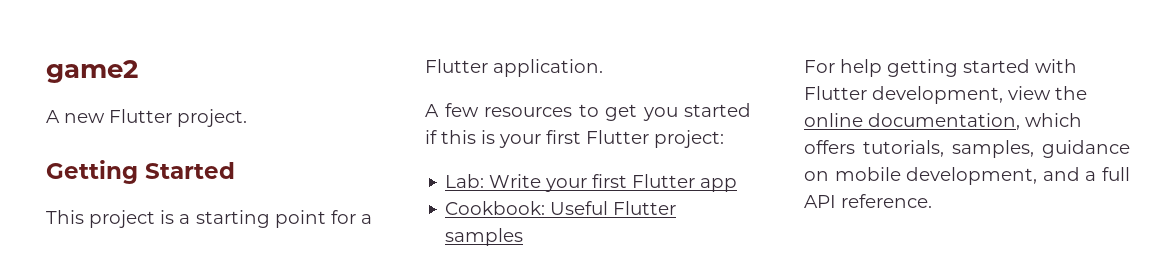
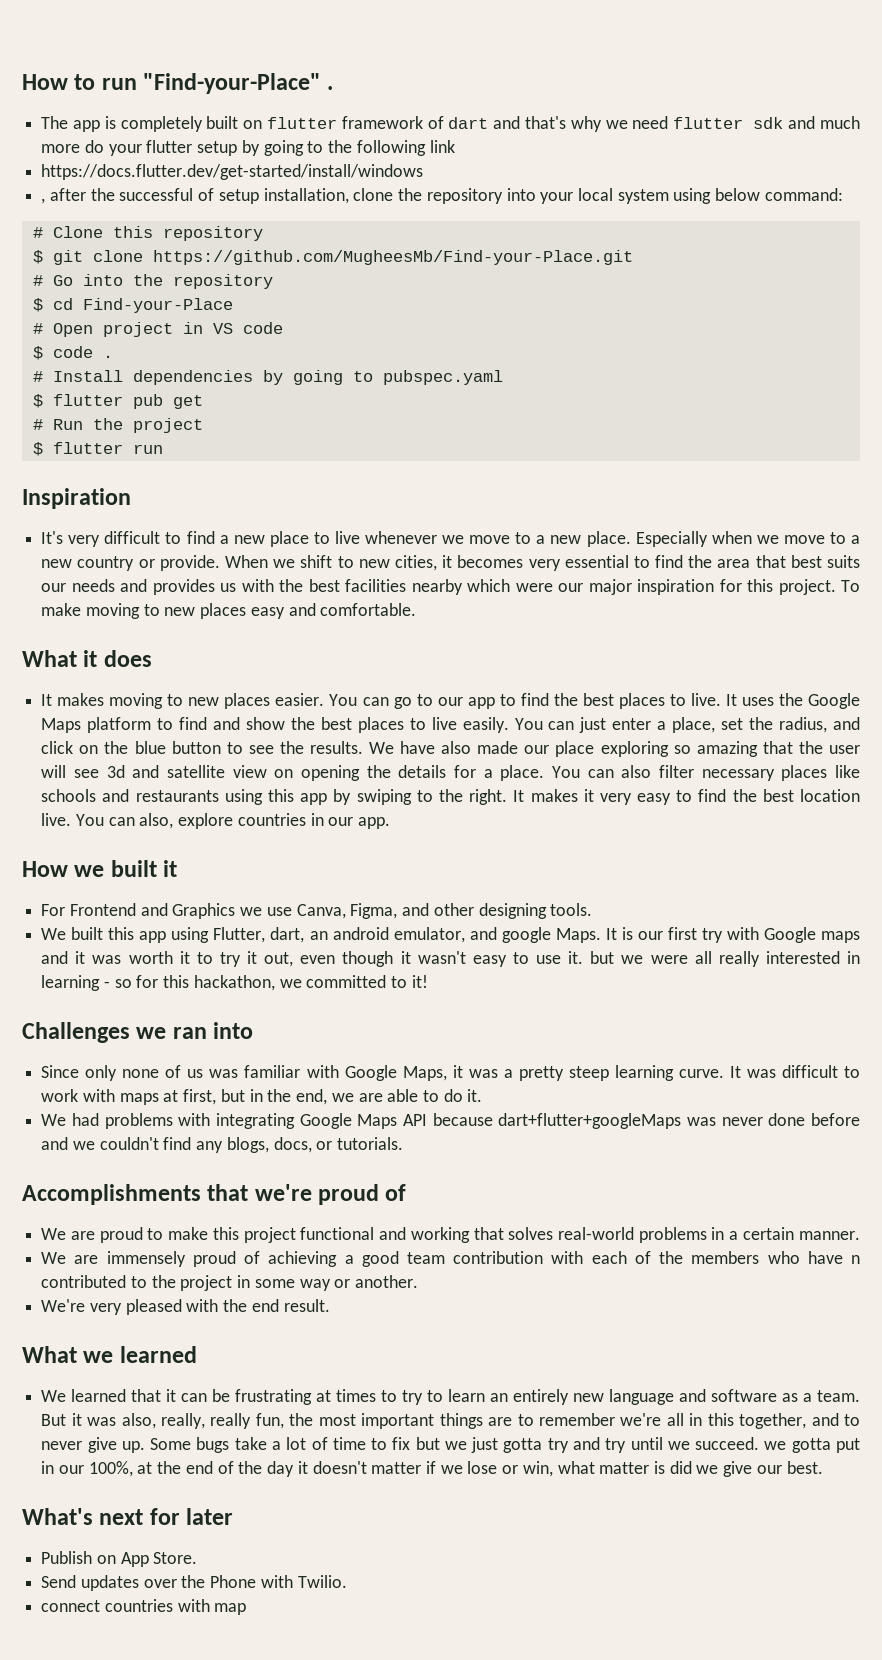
[46,60,138,83] [46,109,247,127] [46,160,235,184] [46,210,372,228] [425,59,603,77] [425,103,751,121] [425,130,724,148] [445,174,738,192] [445,201,677,215] [445,228,524,246] [804,59,1077,77] [804,86,1087,104] [804,113,1082,130] [804,140,1130,158] [804,167,1130,185] [804,194,932,208] game2 // A new Flutter project. // Getting Started // This project is a starting point for a Flutter application. // A few resources to get you started if this is your first Flutter project: // Lab: Write your first Flutter app // Cookbook: Useful Flutter samples // For help getting started with Flutter development, view the online documentation, which offers tutorials, samples, guidance on mobile development, and a full API reference. -> [22,73,334,94] [41,116,860,132] [41,140,455,156] [41,164,424,180] [41,188,843,204] [32,226,263,241] [32,250,633,265] [32,274,273,289] [32,298,233,313] [32,322,283,337] [32,346,113,360] [32,370,503,385] [32,394,203,409] [32,418,203,433] [32,442,163,456] [22,488,131,509] [41,531,861,547] [41,555,860,571] [41,579,860,595] [41,603,417,619] [22,650,152,667] [41,693,860,709] [41,717,860,733] [41,741,860,757] [41,765,861,781] [41,789,860,805] [41,813,391,829] [22,860,178,877] [41,903,593,919] [41,927,861,943] [41,951,860,967] [41,975,428,991] [22,1022,254,1043] [41,1065,861,1081] [41,1089,483,1105] [41,1113,860,1129] [41,1137,404,1153] [22,1184,407,1205] [41,1227,860,1243] [41,1251,861,1267] [41,1275,419,1291] [41,1299,330,1315] [22,1346,197,1363] [41,1389,860,1405] [41,1413,860,1429] [41,1437,860,1453] [41,1461,823,1477] [22,1508,234,1525] [41,1551,198,1567] [41,1575,347,1591] [41,1599,247,1615] How to run "Find-your-Place" . // The app is completely built on flutter framework of dart and that's why we need flutter sdk and much more do your flutter setup by going to the following link // https://docs.flutter.dev/get-started/install/windows // , after the successful of setup installation, clone the repository into your local system using below command: // # Clone this repository // $ git clone https://github.com/MugheesMb/Find-your-Place.git // # Go into the repository // $ cd Find-your-Place // # Open project in VS code // $ code . // # Install dependencies by going to pubspec.yaml // $ flutter pub get // # Run the project // $ flutter run // Inspiration // It's very difficult to find a new place to live whenever we move to a new place. Especially when we move to a new country or provide. When we shift to new cities, it becomes very essential to find the area that best suits our needs and provides us with the best facilities nearby which were our major inspiration for this project. To make moving to new places easy and comfortable. // What it does // It makes moving to new places easier. You can go to our app to find the best places to live. It uses the Google Maps platform to find and show the best places to live easily. You can just enter a place, set the radius, and click on the blue button to see the results. We have also made our place exploring so amazing that the user will see 3d and satellite view on opening the details for a place. You can also filter necessary places like schools and restaurants using this app by swiping to the right. It makes it very easy to find the best location live. You can also, explore countries in our app. // How we built it // For Frontend and Graphics we use Canva, Figma, and other designing tools. // We built this app using Flutter, dart, an android emulator, and google Maps. It is our first try with Google maps and it was worth it to try it out, even though it wasn't easy to use it. but we were all really interested in learning - so for this hackathon, we committed to it! // Challenges we ran into // Since only none of us was familiar with Google Maps, it was a pretty steep learning curve. It was difficult to work with maps at first, but in the end, we are able to do it. // We had problems with integrating Google Maps API because dart+flutter+googleMaps was never done before and we couldn't find any blogs, docs, or tutorials. // Accomplishments that we're proud of // We are proud to make this project functional and working that solves real-world problems in a certain manner. // We are immensely proud of achieving a good team contribution with each of the members who have n contributed to the project in some way or another. // We're very pleased with the end result. // What we learned // We learned that it can be frustrating at times to try to learn an entirely new language and software as a team. But it was also, really, really fun, the most important things are to remember we're all in this together, and to never give up. Some bugs take a lot of time to fix but we just gotta try and try until we succeed. we gotta put in our 100%, at the end of the day it doesn't matter if we lose or win, what matter is did we give our best. // What's next for later // Publish on App Store. // Send updates over the Phone with Twilio. // connect countries with map

